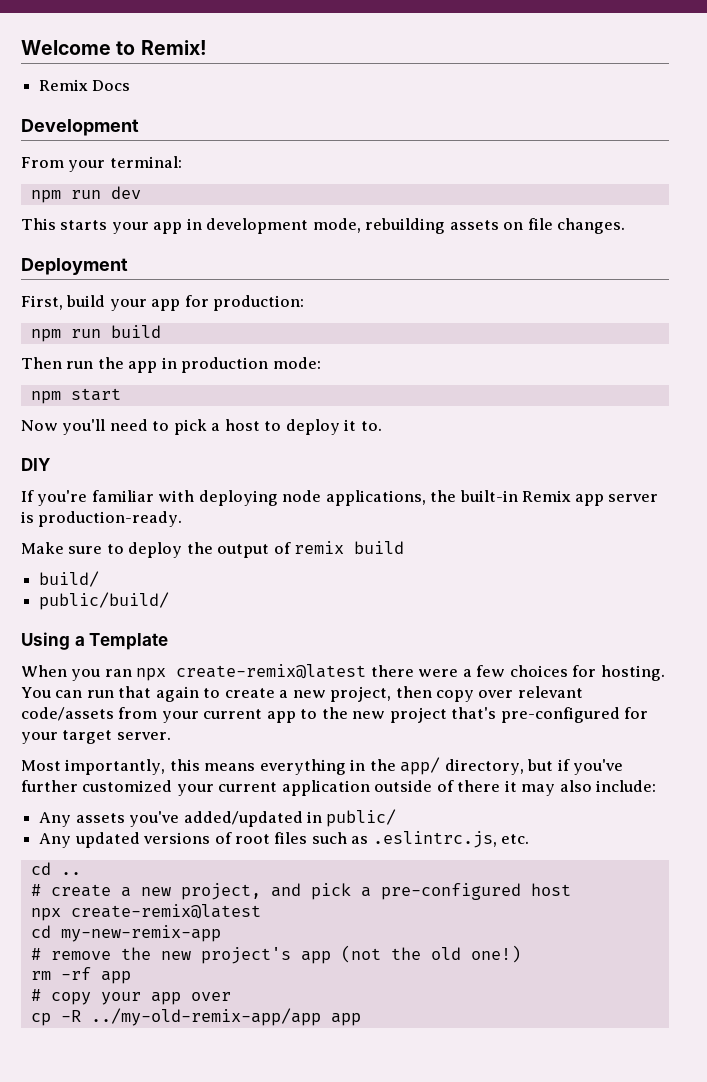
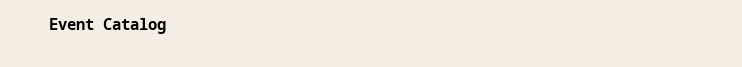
[21,40,207,55] [39,79,130,91] [21,119,139,136] [21,156,182,172] [30,186,141,203] [21,218,626,234] [21,258,128,275] [21,295,305,311] [30,325,161,342] [21,357,321,373] [30,388,121,404] [21,419,382,435] [21,458,51,471] [21,490,659,506] [21,511,183,527] [21,541,405,558] [39,571,100,587] [39,592,170,610] [21,632,169,650] [21,664,665,681] [21,686,583,702] [21,707,649,723] [21,730,171,744] [21,757,624,775] [21,780,657,796] [39,809,397,827] [39,831,530,848] [30,862,81,875] [30,883,571,900] [30,904,261,921] [30,925,221,942] [30,945,521,964] [30,967,131,984] [30,989,231,1005] [30,1008,361,1026] Welcome to Remix! // Remix Docs // Development // From your terminal: // npm run dev // This starts your app in development mode, rebuilding assets on file changes. // Deployment // First, build your app for production: // npm run build // Then run the app in production mode: // npm start // Now you'll need to pick a host to deploy it to. // DIY // If you're familiar with deploying node applications, the built-in Remix app server is production-ready. // Make sure to deploy the output of remix build // build/ // public/build/ // Using a Template // When you ran npx create-remix@latest there were a few choices for hosting. You can run that again to create a new project, then copy over relevant code/assets from your current app to the new project that's pre-configured for your target server. // Most importantly, this means everything in the app/ directory, but if you've further customized your current application outside of there it may also include: // Any assets you've added/updated in public/ // Any updated versions of root files such as .eslintrc.js, etc. // cd .. // # create a new project, and pick a pre-configured host // npx create-remix@latest // cd my-new-remix-app // # remove the new project's app (not the old one!) // rm -rf app // # copy your app over // cp -R ../my-old-remix-app/app app -> [49,18,166,34] Event Catalog

